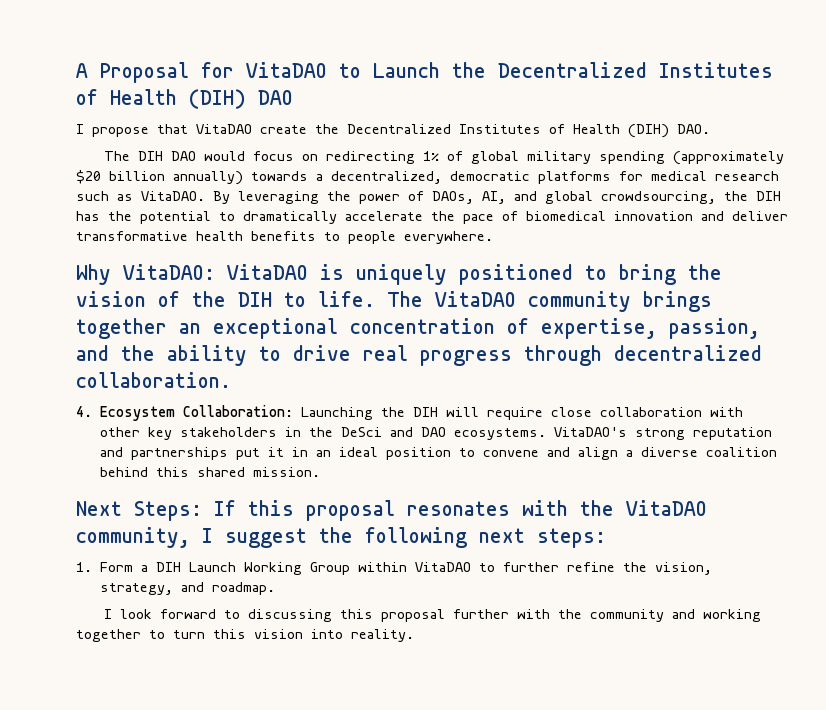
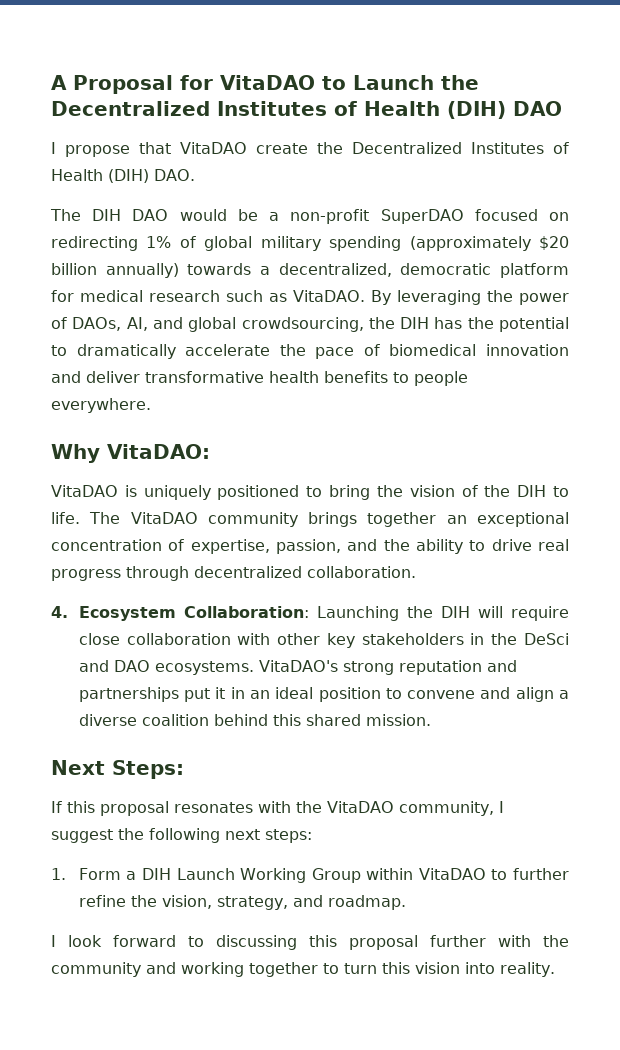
[252,151,294,161] focus -> [237,209,538,224] be a non-profit SuperDAO focused
[538,171,611,184] platforms -> [500,263,569,278] platform
(215, 272) none -> (210, 451) //
(202, 511) none -> (184, 769) //

